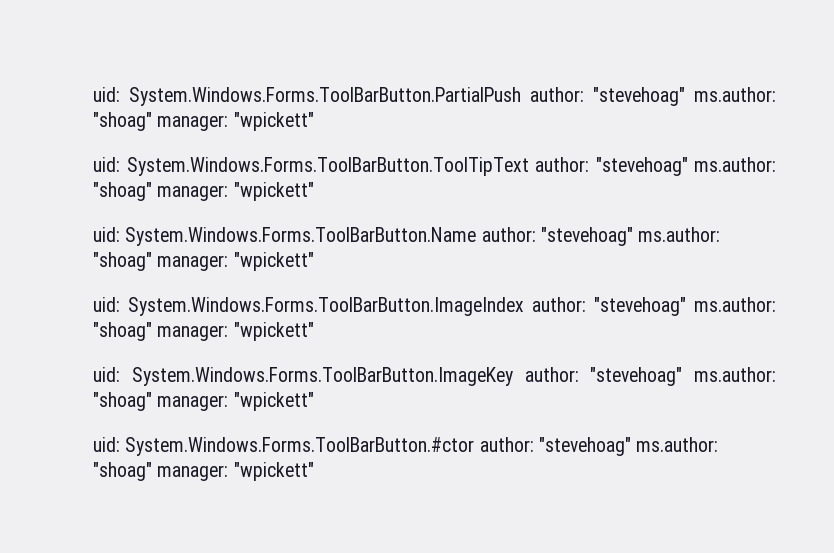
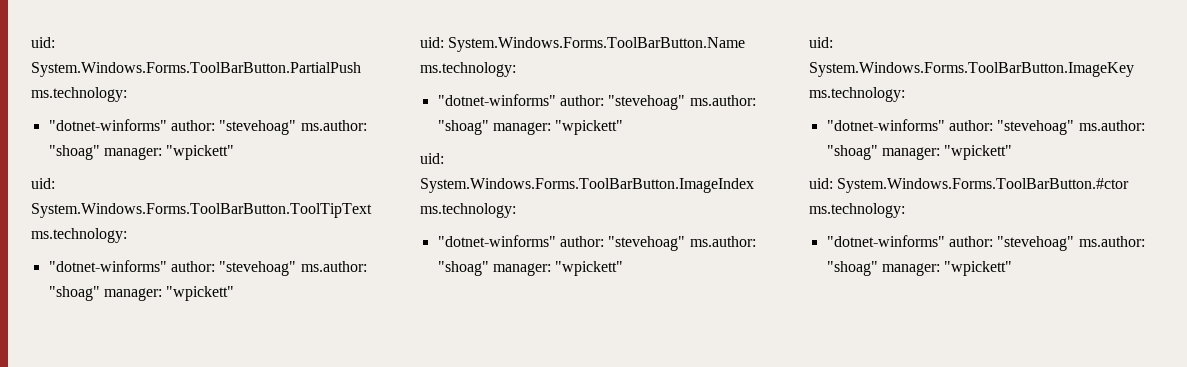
(521, 96) none -> [31,87,127,102] [48,119,167,131] ms.technology: // "dotnet-winforms"
(529, 166) none -> [31,228,127,243] [48,260,167,272] ms.technology: // "dotnet-winforms"
(477, 236) none -> [420,62,516,77] [437,94,556,106] ms.technology: // "dotnet-winforms"
(524, 306) none -> [420,203,516,218] [437,235,556,247] ms.technology: // "dotnet-winforms"
(513, 376) none -> [809,87,905,102] [826,119,945,131] ms.technology: // "dotnet-winforms"
(475, 446) none -> [809,203,905,218] [826,235,945,247] ms.technology: // "dotnet-winforms"

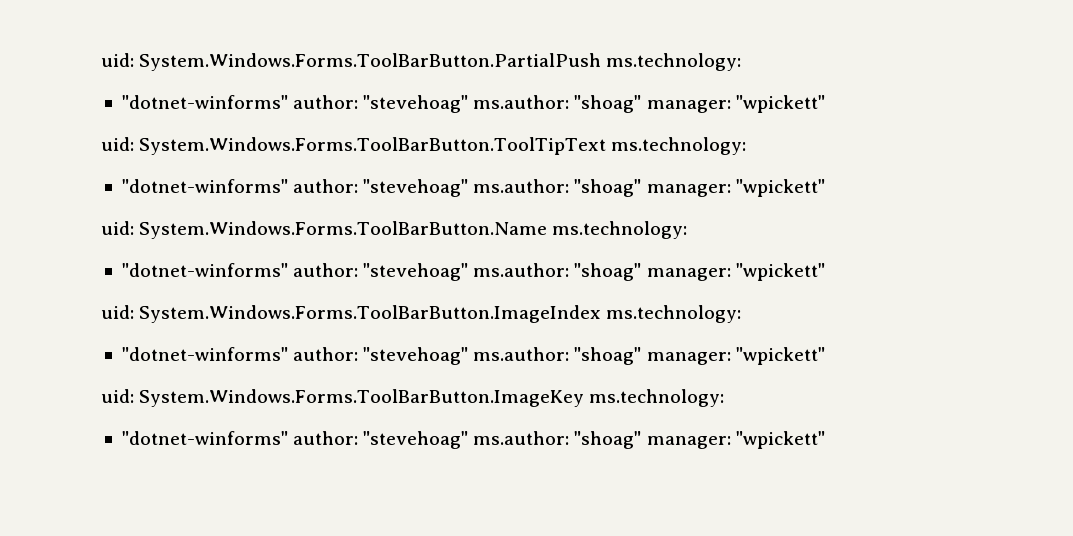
[809,178,1130,193] [809,203,905,218] [826,235,1145,251] [826,261,1013,276] // uid: System.Windows.Forms.ToolBarButton.#ctor ms.technology: // "dotnet-winforms" author: "stevehoag" ms.author: "shoag" manager: "wpickett" -> (825, 440) none

